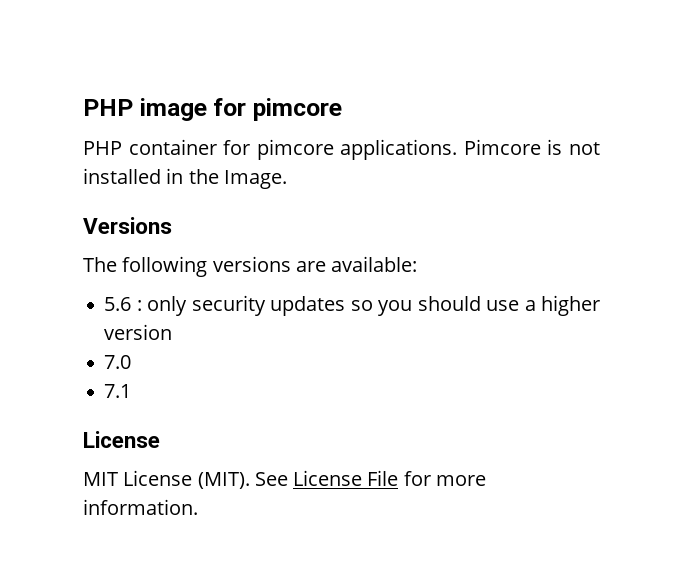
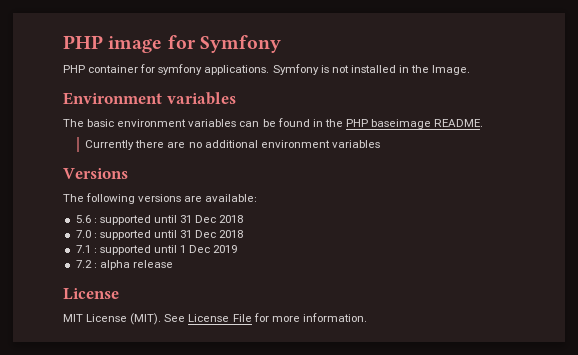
[252,98,342,121] pimcore -> [199,35,281,53] Symfony
[256,139,541,160] pimcore applications. Pimcore -> [158,64,319,75] symfony applications. Symfony
(287, 179) none -> [63,92,236,105] [63,118,484,129] [85,140,380,150] // Environment variables // The basic environment variables can be found in the PHP baseimage README. // Currently there are no additional environment variables
[147,295,600,316] [104,324,173,340] [104,355,132,369] [104,384,132,398] only security updates so you should use a higher version // 7.0 // 7.1 -> [99,215,244,225] [75,230,244,240] [75,245,238,255] [75,260,173,270] supported until 31 Dec 2018 // 7.0 : supported until 31 Dec 2018 // 7.1 : supported until 1 Dec 2019 // 7.2 : alpha release

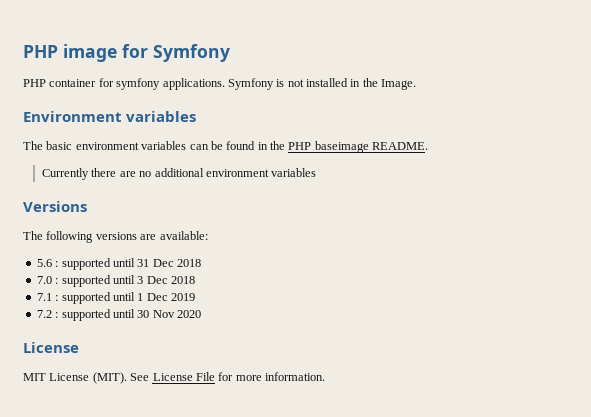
[180,230,193,238] 31 -> [137,276,144,284] 3
[99,260,173,270] alpha release -> [61,309,201,321] supported until 30 Nov 2020

